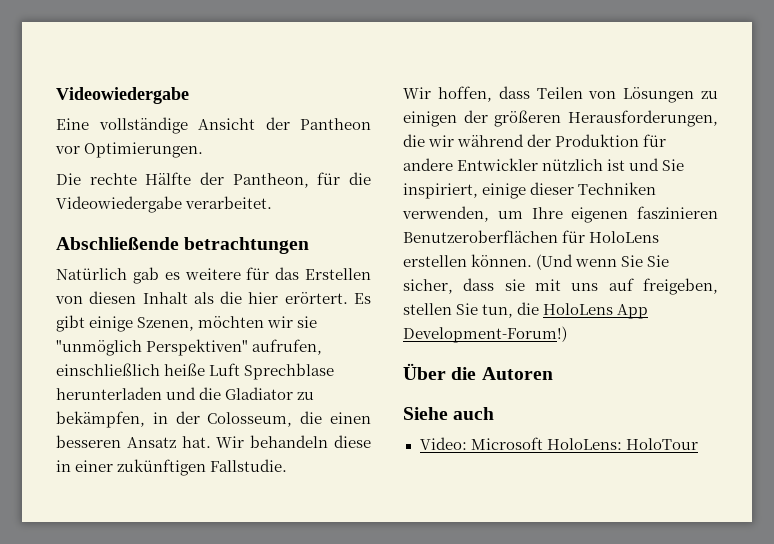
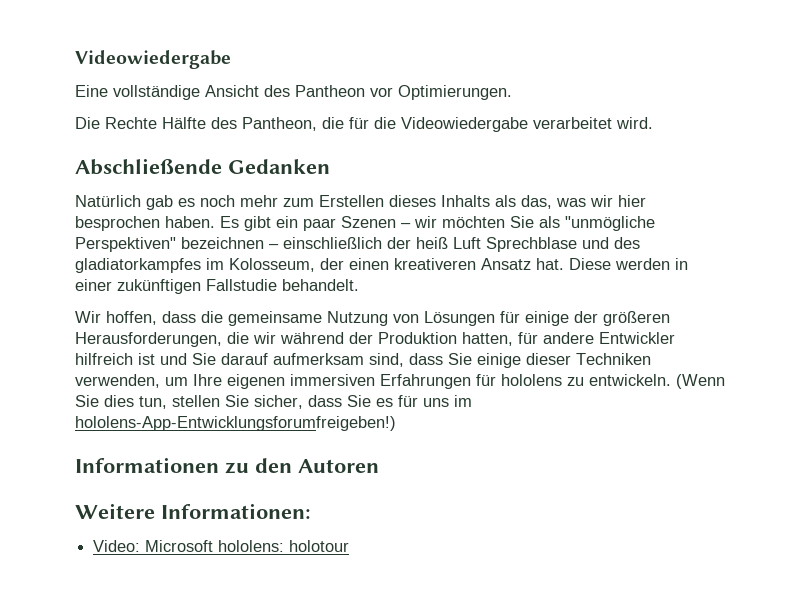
[265,117,290,130] der -> [264,85,290,97] des
[89,172,309,188] rechte Hälfte der Pantheon, -> [105,117,344,131] Rechte Hälfte des Pantheon, die
[185,196,273,209] verarbeitet. -> [533,117,653,129] verarbeitet wird.
[184,237,310,254] betrachtungen -> [228,159,330,174] Gedanken
[184,267,371,280] [55,291,371,304] [56,315,318,332] [56,339,323,356] [56,363,335,380] [56,387,315,400] [56,411,372,428] [56,435,372,448] weitere für das Erstellen von diesen Inhalt als die hier erörtert. Es gibt einige Szenen, möchten wir sie "unmöglich Perspektiven" aufrufen, einschließlich heiße Luft Sprechblase herunterladen und die Gladiator zu bekämpfen, in der Colosseum, die einen besseren Ansatz hat. Wir behandeln diese -> [200,195,646,209] [75,216,655,231] [75,237,640,252] [75,258,670,273] noch mehr zum Erstellen dieses Inhalts als das, was wir hier besprochen haben. Es gibt ein paar Szenen – wir möchten Sie als "unmögliche Perspektiven" bezeichnen – einschließlich der heiß Luft Sprechblase und des gladiatorkampfes im Kolosseum, der einen kreativeren Ansatz hat. Diese werden
[210,459,288,472] Fallstudie. -> [206,279,359,291] Fallstudie behandelt.
[536,87,718,103] [403,111,457,127] Teilen von Lösungen zu einigen -> [201,311,569,326] die gemeinsame Nutzung von Lösungen für einige
(640, 140) none -> [462,332,513,346] hatten,
[542,159,604,171] nützlich -> [75,353,133,365] hilfreich
[403,183,478,199] inspiriert, -> [221,353,472,367] darauf aufmerksam sind, dass Sie
[637,206,718,219] [403,230,660,243] [403,254,670,270] [403,278,718,295] [403,302,649,319] [403,326,567,343] [403,363,477,380] faszinieren Benutzeroberflächen für HoloLens erstellen können. (Und wenn Sie Sie sicher, dass sie mit uns auf freigeben, stellen Sie tun, die HoloLens App Development-Forum!) // Über die -> [290,374,725,389] [75,395,472,409] [75,416,396,431] [75,457,292,474] immersiven Erfahrungen für hololens zu entwickeln. (Wenn Sie dies tun, stellen Sie sicher, dass Sie es für uns im hololens-App-Entwicklungsforumfreigeben!) // Informationen zu den
[403,407,495,420] Siehe auch -> [75,503,311,519] Weitere Informationen:
[546,438,698,450] HoloLens: HoloTour -> [218,540,350,552] hololens: holotour

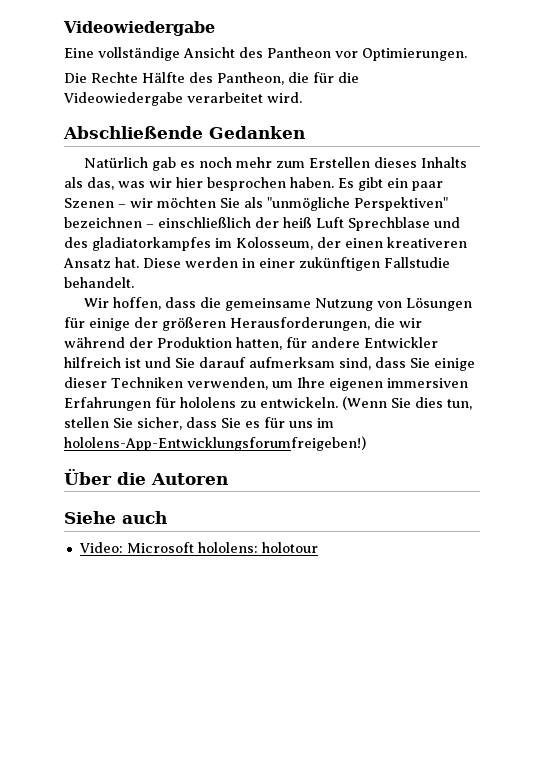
[75,457,292,474] Informationen zu den -> [64,469,146,485] Über die
[75,503,311,519] Weitere Informationen: -> [64,511,167,524] Siehe auch

